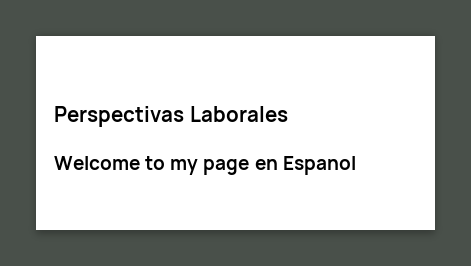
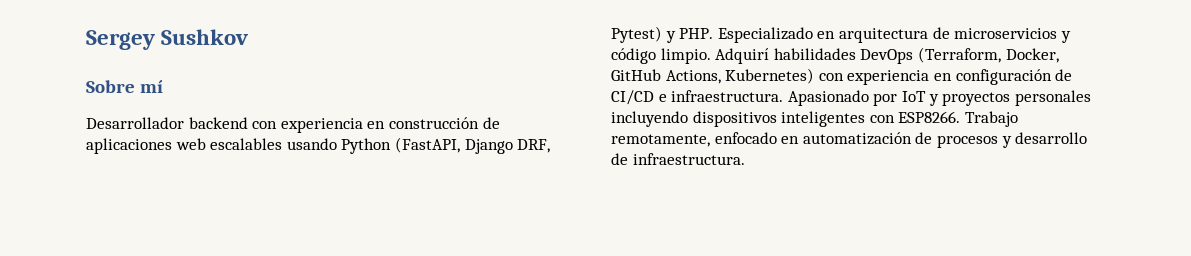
[54,106,288,127] [54,156,356,175] Perspectivas Laborales // Welcome to my page en Espanol -> [86,29,249,50] [86,80,163,93] [86,117,500,133] [86,137,551,154] [611,26,1071,43] [611,47,1059,64] [611,68,1073,85] [611,90,1091,106] [611,111,1018,127] [611,132,1088,148] [611,153,745,165] Sergey Sushkov // Sobre mí // Desarrollador backend con experiencia en construcción de aplicaciones web escalables usando Python (FastAPI, Django DRF, Pytest) y PHP. Especializado en arquitectura de microservicios y código limpio. Adquirí habilidades DevOps (Terraform, Docker, GitHub Actions, Kubernetes) con experiencia en configuración de CI/CD e infraestructura. Apasionado por IoT y proyectos personales incluyendo dispositivos inteligentes con ESP8266. Trabajo remotamente, enfocado en automatización de procesos y desarrollo de infraestructura.

